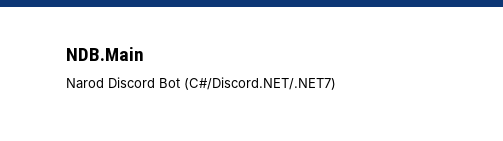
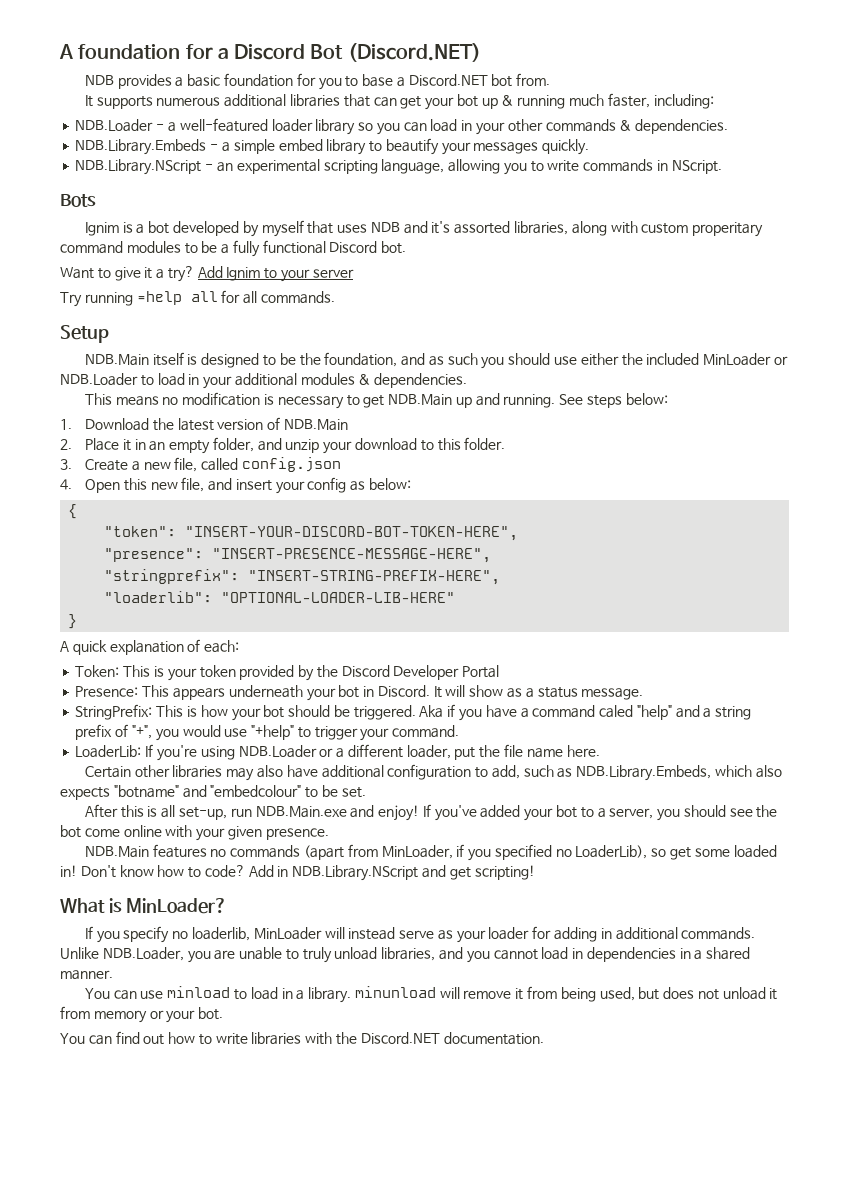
[66,47,144,61] [66,77,336,90] NDB.Main // Narod Discord Bot (C#/Discord.NET/.NET7) -> [59,43,481,62] [84,73,551,90] [84,93,714,110] [75,118,729,135] [75,138,590,155] [75,159,722,175] [60,194,96,207] [84,220,764,237] [60,240,407,257] [60,266,354,282] [60,290,335,307] [60,325,109,343] [84,352,788,369] [60,373,468,389] [84,392,668,409] [60,417,348,431] [60,437,506,454] [60,457,341,472] [60,477,412,494] [68,504,78,519] [104,526,519,541] [104,548,492,563] [104,569,501,585] [104,591,456,603] [68,614,78,629] [60,639,240,655] [75,665,500,681] [75,685,644,701] [75,704,752,721] [75,724,460,741] [75,744,600,761] [84,764,782,781] [60,785,366,800] [84,804,778,821] [60,825,329,841] [84,844,777,861] [60,865,535,881] [60,898,228,914] [84,926,756,943] [60,947,751,963] [60,970,113,980] [84,986,778,1003] [60,1006,224,1023] [60,1031,544,1045] A foundation for a Discord Bot (Discord.NET) // NDB provides a basic foundation for you to base a Discord.NET bot from. // It supports numerous additional libraries that can get your bot up & running much faster, including: // NDB.Loader - a well-featured loader library so you can load in your other commands & dependencies. // NDB.Library.Embeds - a simple embed library to beautify your messages quickly. // NDB.Library.NScript - an experimental scripting language, allowing you to write commands in NScript. // Bots // Ignim is a bot developed by myself that uses NDB and it's assorted libraries, along with custom properitary command modules to be a fully functional Discord bot. // Want to give it a try? Add Ignim to your server // Try running =help all for all commands. // Setup // NDB.Main itself is designed to be the foundation, and as such you should use either the included MinLoader or NDB.Loader to load in your additional modules & dependencies. // This means no modification is necessary to get NDB.Main up and running. See steps below: // 1. Download the latest version of NDB.Main // 2. Place it in an empty folder, and unzip your download to this folder. // 3. Create a new file, called config.json // 4. Open this new file, and insert your config as below: // { // "token": "INSERT-YOUR-DISCORD-BOT-TOKEN-HERE", // "presence": "INSERT-PRESENCE-MESSAGE-HERE", // "stringprefix": "INSERT-STRING-PREFIX-HERE", // "loaderlib": "OPTIONAL-LOADER-LIB-HERE" // } // A quick explanation of each: // Token: This is your token provided by the Discord Developer Portal // Presence: This appears underneath your bot in Discord. It will show as a status message. // StringPrefix: This is how your bot should be triggered. Aka if you have a command caled "help" and a string prefix of "+", you would use "+help" to trigger your command. // LoaderLib: If you're using NDB.Loader or a different loader, put the file name here. // Certain other libraries may also have additional configuration to add, such as NDB.Library.Embeds, which also expects "botname" and "embedcolour" to be set. // After this is all set-up, run NDB.Main.exe and enjoy! If you've added your bot to a server, you should see the bot come online with your given presence. // NDB.Main features no commands (apart from MinLoader, if you specified no LoaderLib), so get some loaded in! Don't know how to code? Add in NDB.Library.NScript and get scripting! // What is MinLoader? // If you specify no loaderlib, MinLoader will instead serve as your loader for adding in additional commands. Unlike NDB.Loader, you are unable to truly unload libraries, and you cannot load in dependencies in a shared manner. // You can use minload to load in a library. minunload will remove it from being used, but does not unload it from memory or your bot. // You can find out how to write libraries with the Discord.NET documentation.

